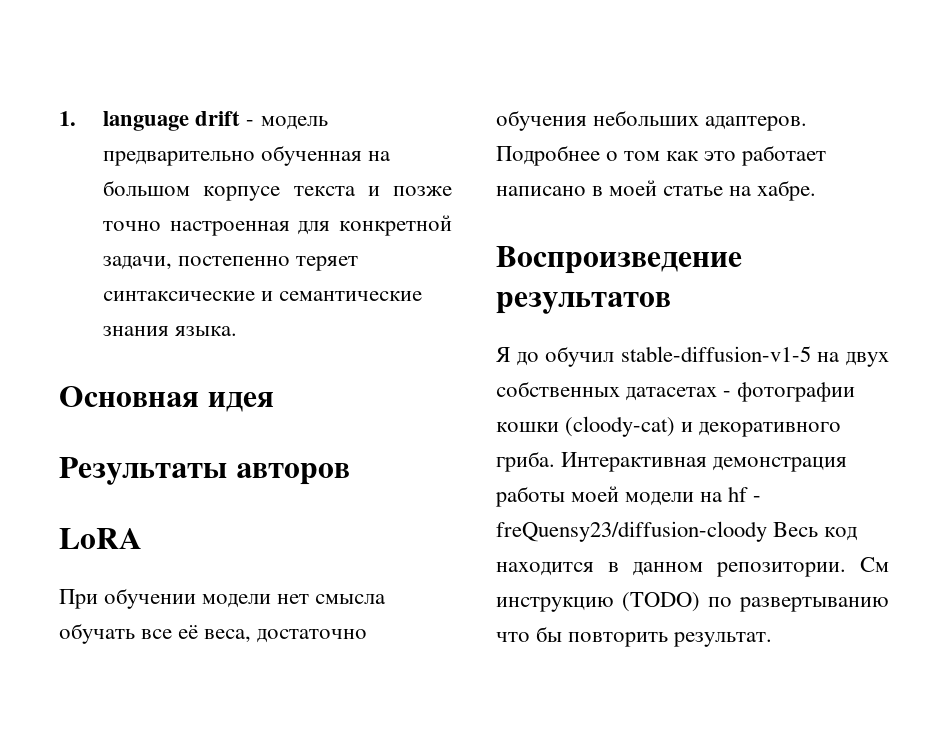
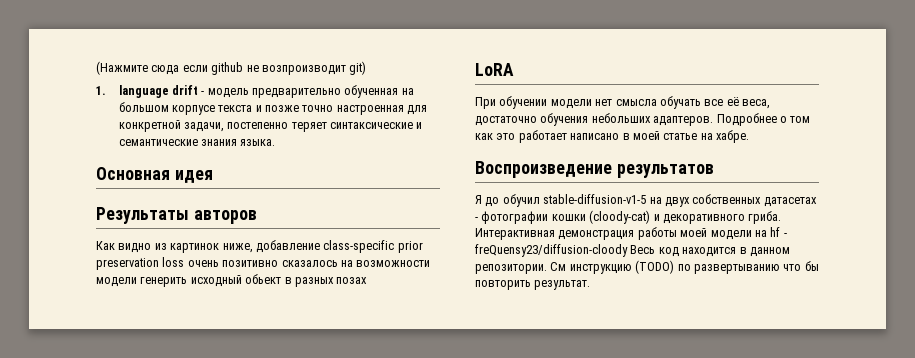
(59, 118) none -> [96,61,367,75] (Нажмите сюда если github не возпроизводит git) //
(350, 474) none -> [96,240,423,253] [96,257,431,270] [96,274,368,287] // Как видно из картинок ниже, добавление class-specific prior preservation loss очень позитивно сказалось на возможности модели генерить исходный обьект в разных позах

